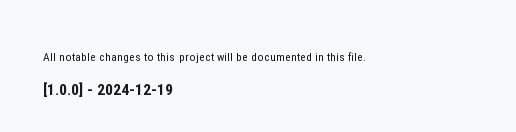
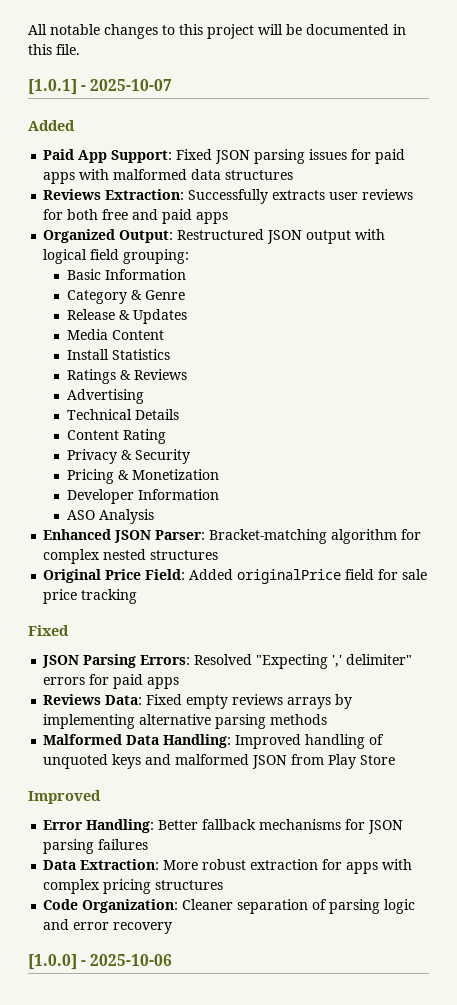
(367, 56) none -> [28,79,173,95] [28,120,75,131] [43,149,406,164] [43,169,294,184] [43,189,414,204] [43,209,229,224] [43,229,386,244] [43,249,190,264] [67,269,187,280] [67,290,186,304] [67,309,188,324] [67,329,165,340] [67,349,171,360] [67,369,188,384] [67,389,145,404] [67,409,180,420] [67,429,167,444] [67,449,191,464] [67,469,220,484] [67,489,220,504] [67,509,155,524] [43,529,422,544] [43,549,219,564] [43,569,428,584] [43,589,138,604] [28,625,69,636] [42,654,413,669] [43,674,180,689] [43,694,353,709] [43,714,328,729] [43,734,385,749] [43,754,396,769] [28,790,101,804] [43,819,404,834] [43,839,149,854] [43,859,413,874] [43,879,224,894] [43,899,416,914] [43,919,173,934] // [1.0.1] - 2025-10-07 // Added // Paid App Support: Fixed JSON parsing issues for paid apps with malformed data structures // Reviews Extraction: Successfully extracts user reviews for both free and paid apps // Organized Output: Restructured JSON output with logical field grouping: // Basic Information // Category & Genre // Release & Updates // Media Content // Install Statistics // Ratings & Reviews // Advertising // Technical Details // Content Rating // Privacy & Security // Pricing & Monetization // Developer Information // ASO Analysis // Enhanced JSON Parser: Bracket-matching algorithm for complex nested structures // Original Price Field: Added originalPrice field for sale price tracking // Fixed // JSON Parsing Errors: Resolved "Expecting ',' delimiter" errors for paid apps // Reviews Data: Fixed empty reviews arrays by implementing alternative parsing methods // Malformed Data Handling: Improved handling of unquoted keys and malformed JSON from Play Store // Improved // Error Handling: Better fallback mechanisms for JSON parsing failures // Data Extraction: More robust extraction for apps with complex pricing structures // Code Organization: Cleaner separation of parsing logic and error recovery
[97,84,174,95] 2024-12-19 -> [90,954,173,966] 2025-10-06

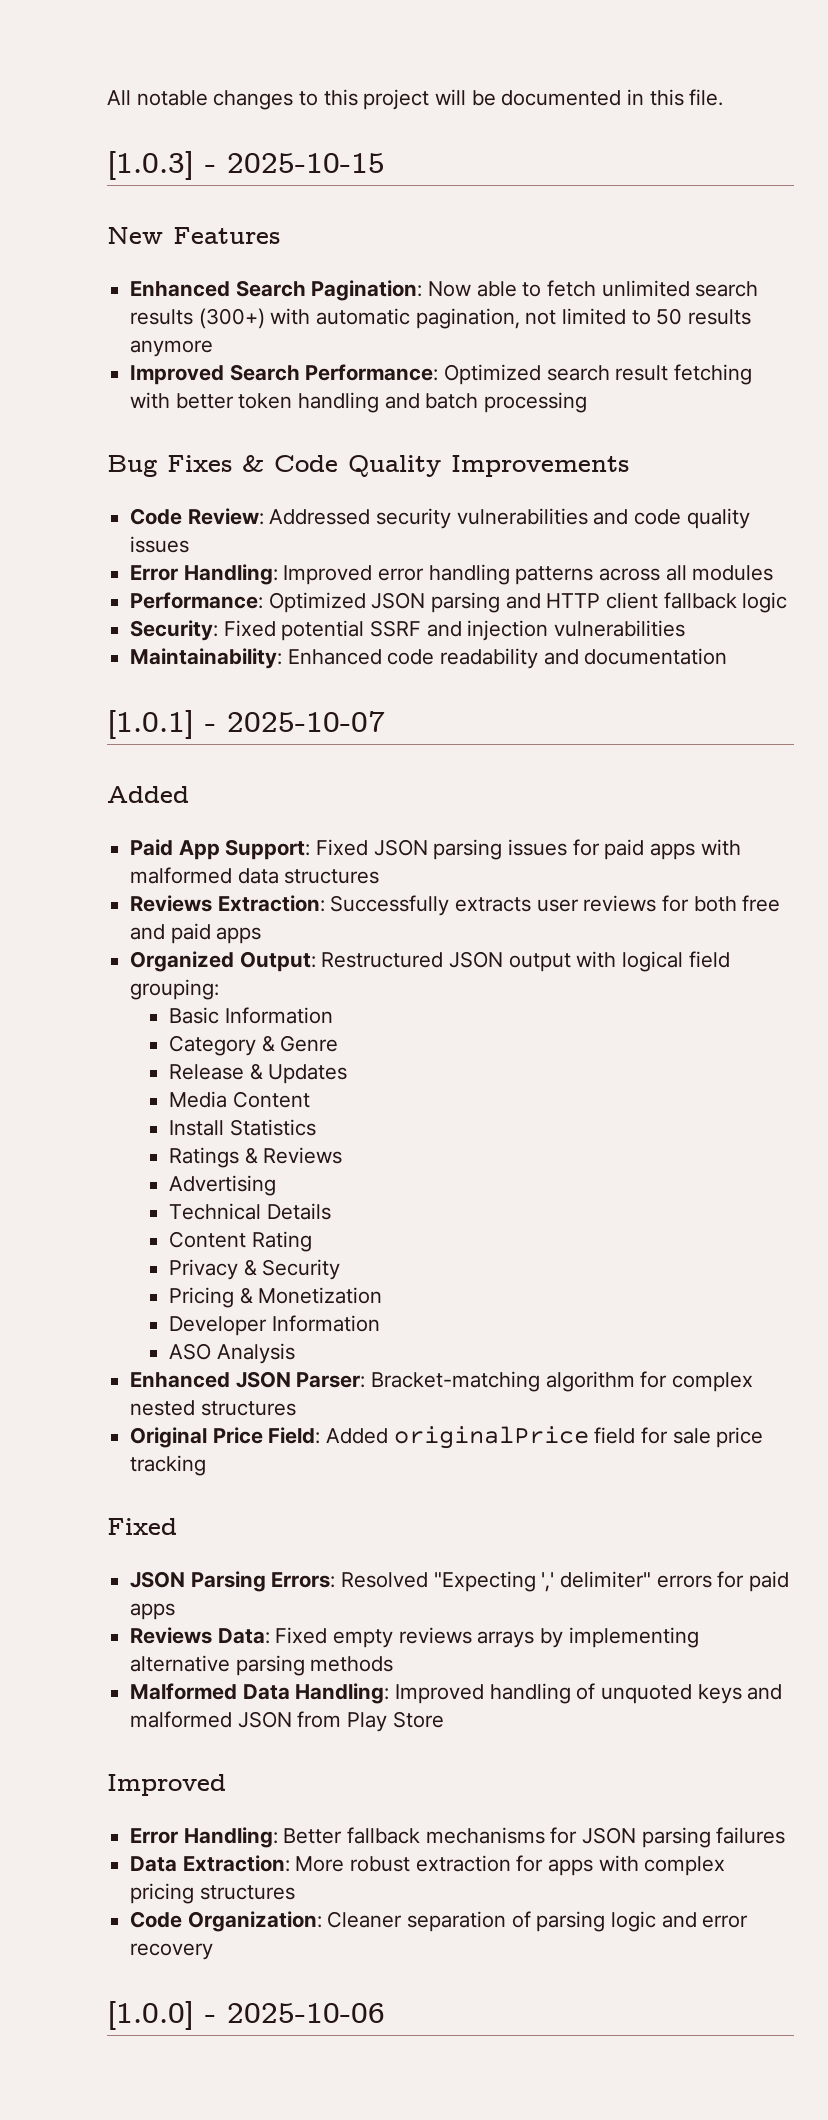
(80, 49) none -> [107,151,385,180] [107,227,280,244] [130,280,759,301] [130,308,752,329] [130,340,214,357] [130,364,753,385] [130,392,588,413] [107,455,629,477] [130,508,750,529] [130,536,190,553] [130,564,774,585] [130,592,788,613] [130,620,686,641] [130,648,728,669] // [1.0.3] - 2025-10-15 // New Features // Enhanced Search Pagination: Now able to fetch unlimited search results (300+) with automatic pagination, not limited to 50 results anymore // Improved Search Performance: Optimized search result fetching with better token handling and batch processing // Bug Fixes & Code Quality Improvements // Code Review: Addressed security vulnerabilities and code quality issues // Error Handling: Improved error handling patterns across all modules // Performance: Optimized JSON parsing and HTTP client fallback logic // Security: Fixed potential SSRF and injection vulnerabilities // Maintainability: Enhanced code readability and documentation

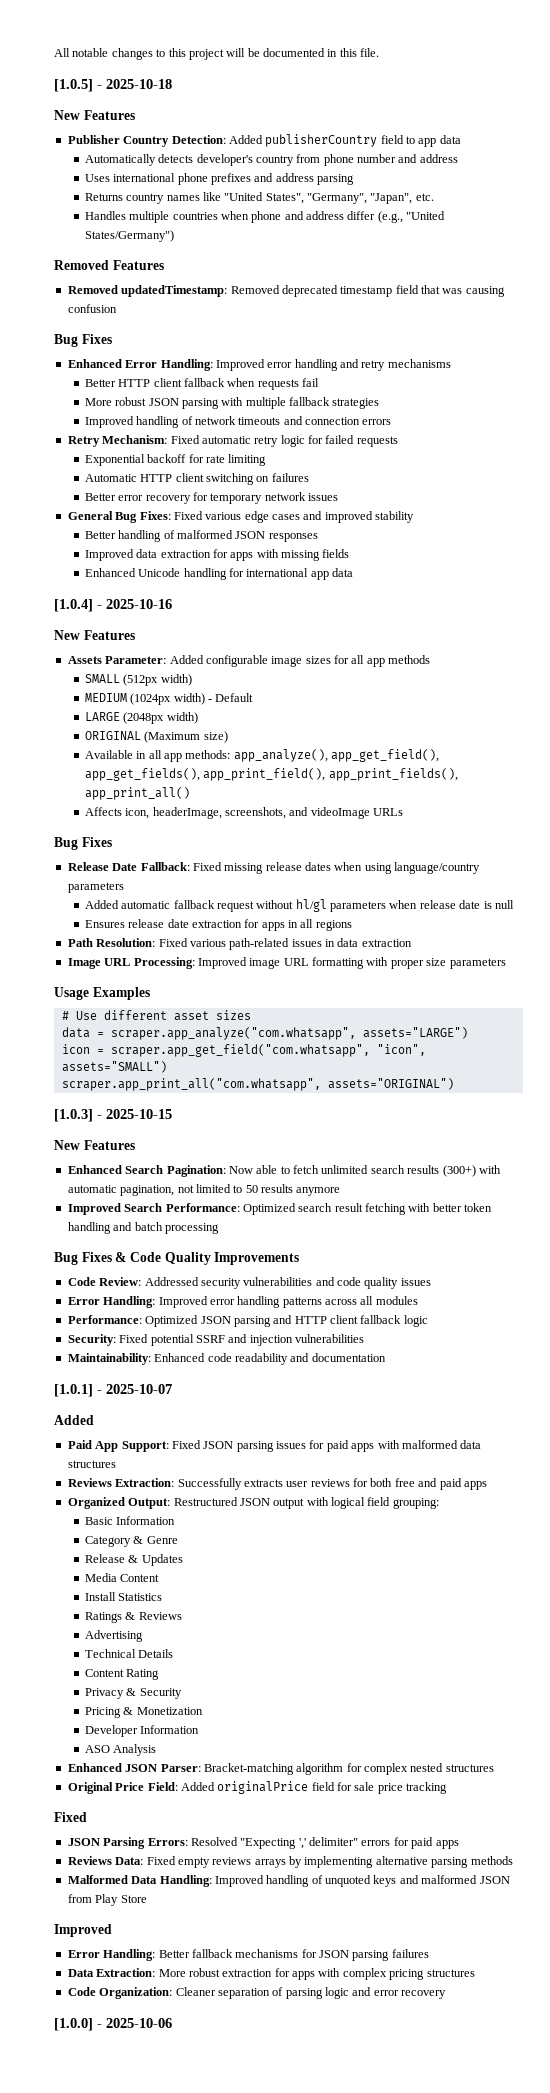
(724, 97) none -> [54,79,172,92] [54,110,135,120] [67,134,461,147] [84,154,458,166] [84,173,355,185] [84,192,434,204] [84,211,446,223] [84,230,174,242] [54,260,164,270] [67,285,505,297] [67,304,117,313] [54,334,112,347] [67,359,451,371] [84,378,320,390] [84,397,380,409] [84,416,392,428] [67,435,398,447] [84,454,267,466] [84,473,309,485] [84,492,339,504] [67,511,415,523] [84,530,318,542] [84,549,350,561] [84,568,354,580] [54,599,172,612] [54,630,135,640] [67,655,431,667] [84,674,192,686] [84,693,254,705] [84,712,198,724] [84,731,228,743] [84,749,440,762] [84,768,458,781] [84,787,190,800] [84,807,404,819] [54,837,112,850] [67,862,481,874] [67,882,124,893] [84,899,514,912] [84,919,352,931] [67,938,412,950] [67,957,506,969] [54,987,150,1000] [61,1010,251,1021] [61,1027,468,1040] [61,1044,426,1057] [61,1061,167,1073] [61,1078,454,1091] // [1.0.5] - 2025-10-18 // New Features // Publisher Country Detection: Added publisherCountry field to app data // Automatically detects developer's country from phone number and address // Uses international phone prefixes and address parsing // Returns country names like "United States", "Germany", "Japan", etc. // Handles multiple countries when phone and address differ (e.g., "United States/Germany") // Removed Features // Removed updatedTimestamp: Removed deprecated timestamp field that was causing confusion // Bug Fixes // Enhanced Error Handling: Improved error handling and retry mechanisms // Better HTTP client fallback when requests fail // More robust JSON parsing with multiple fallback strategies // Improved handling of network timeouts and connection errors // Retry Mechanism: Fixed automatic retry logic for failed requests // Exponential backoff for rate limiting // Automatic HTTP client switching on failures // Better error recovery for temporary network issues // General Bug Fixes: Fixed various edge cases and improved stability // Better handling of malformed JSON responses // Improved data extraction for apps with missing fields // Enhanced Unicode handling for international app data // [1.0.4] - 2025-10-16 // New Features // Assets Parameter: Added configurable image sizes for all app methods // SMALL (512px width) // MEDIUM (1024px width) - Default // LARGE (2048px width) // ORIGINAL (Maximum size) // Available in all app methods: app_analyze(), app_get_field(), app_get_fields(), app_print_field(), app_print_fields(), app_print_all() // Affects icon, headerImage, screenshots, and videoImage URLs // Bug Fixes // Release Date Fallback: Fixed missing release dates when using language/country parameters // Added automatic fallback request without hl/gl parameters when release date is null // Ensures release date extraction for apps in all regions // Path Resolution: Fixed various path-related issues in data extraction // Image URL Processing: Improved image URL formatting with proper size parameters // Usage Examples // # Use different asset sizes // data = scraper.app_analyze("com.whatsapp", assets="LARGE") // icon = scraper.app_get_field("com.whatsapp", "icon", assets="SMALL") // scraper.app_print_all("com.whatsapp", assets="ORIGINAL")

